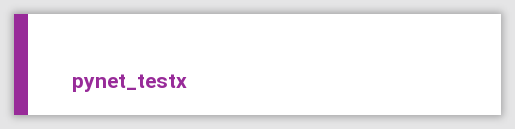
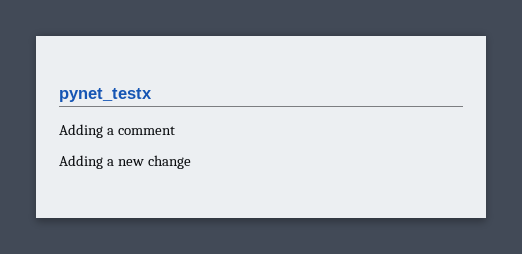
(187, 83) none -> [59,124,175,138] [59,155,191,169] // Adding a comment // Adding a new change

